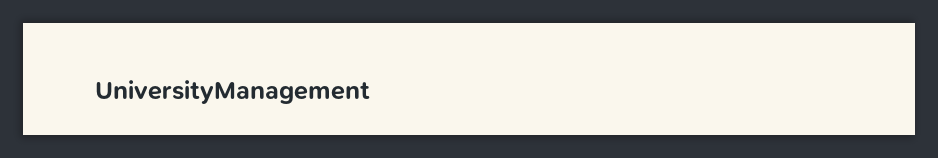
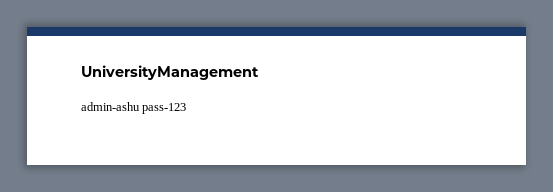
(370, 92) none -> [81,102,187,114] // admin-ashu pass-123

